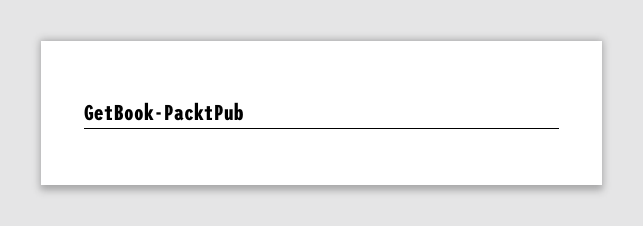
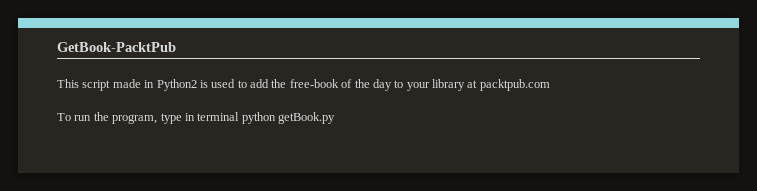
(244, 111) none -> [57,79,550,91] [57,112,335,124] // This script made in Python2 is used to add the free-book of the day to your library at packtpub.com // To run the program, type in terminal python getBook.py

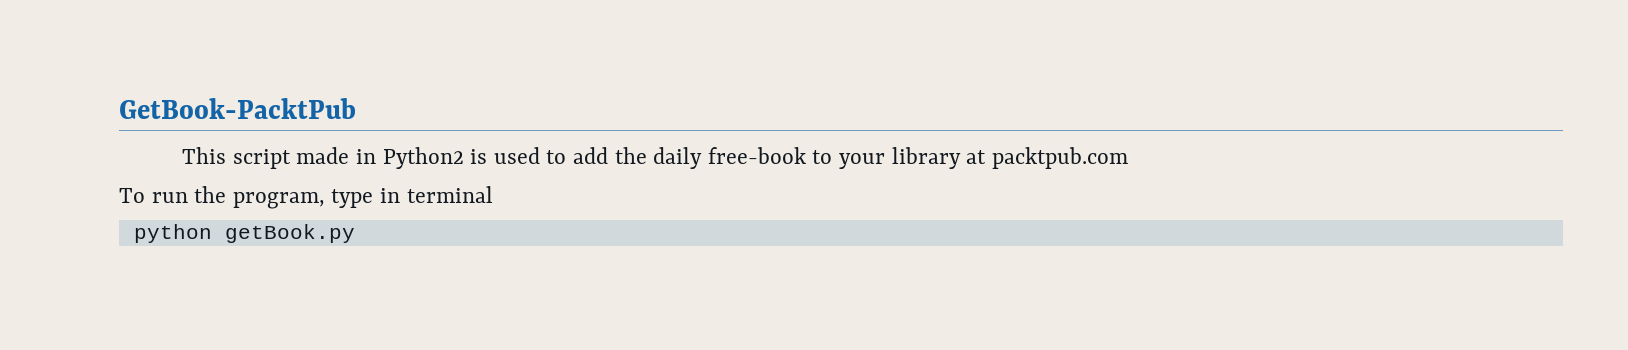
[289,79,392,91] free-book of the day -> [653,147,806,169] daily free-book
(240, 116) none -> (493, 194) //

